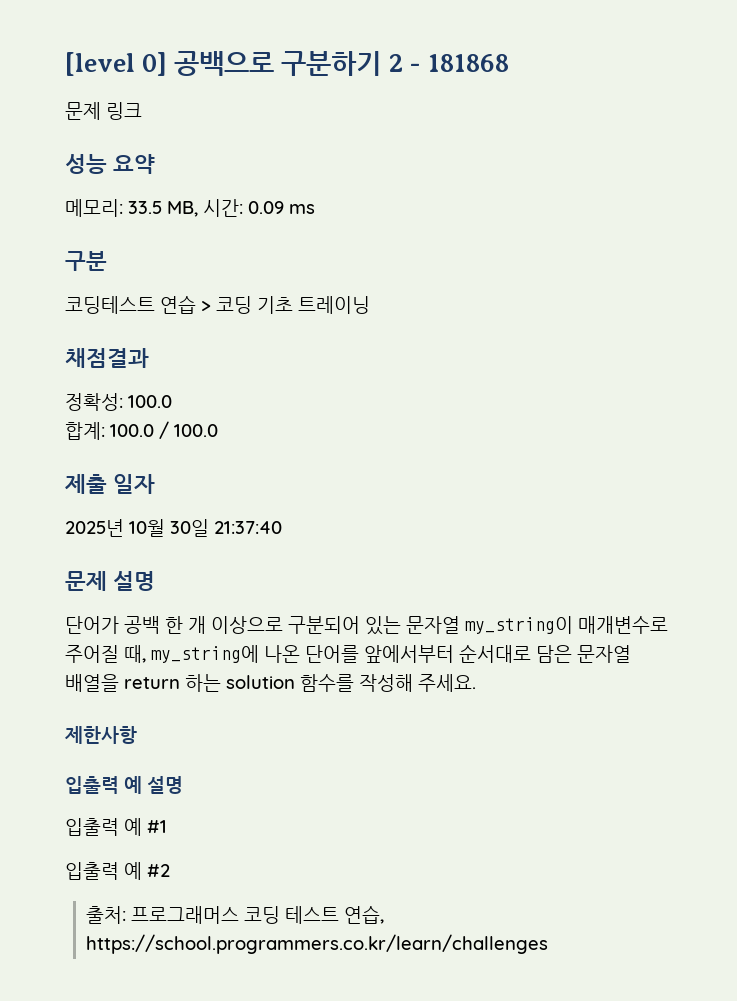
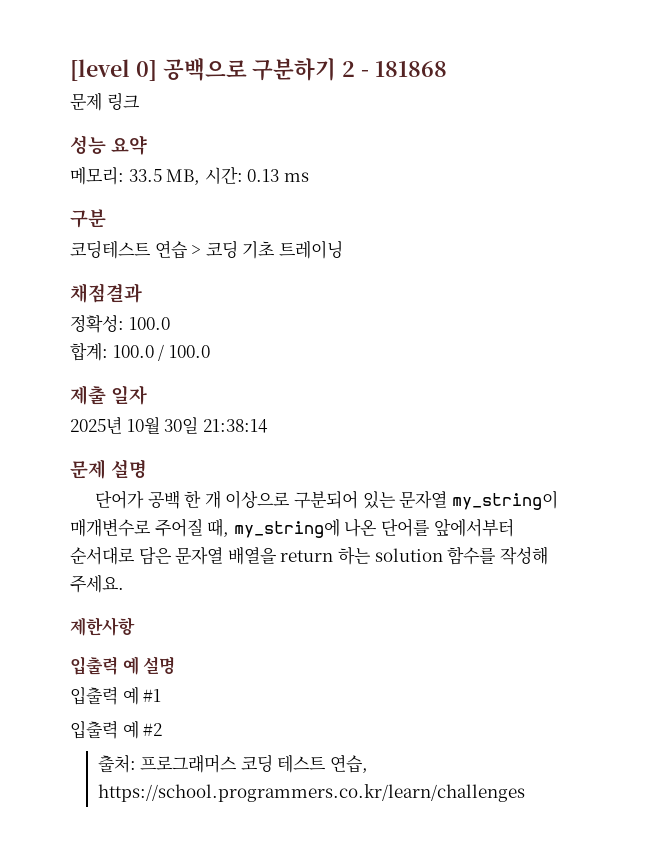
[248,201,284,214] 0.09 -> [247,169,280,182] 0.13
[214,521,282,534] 21:37:40 -> [202,419,268,433] 21:38:14

